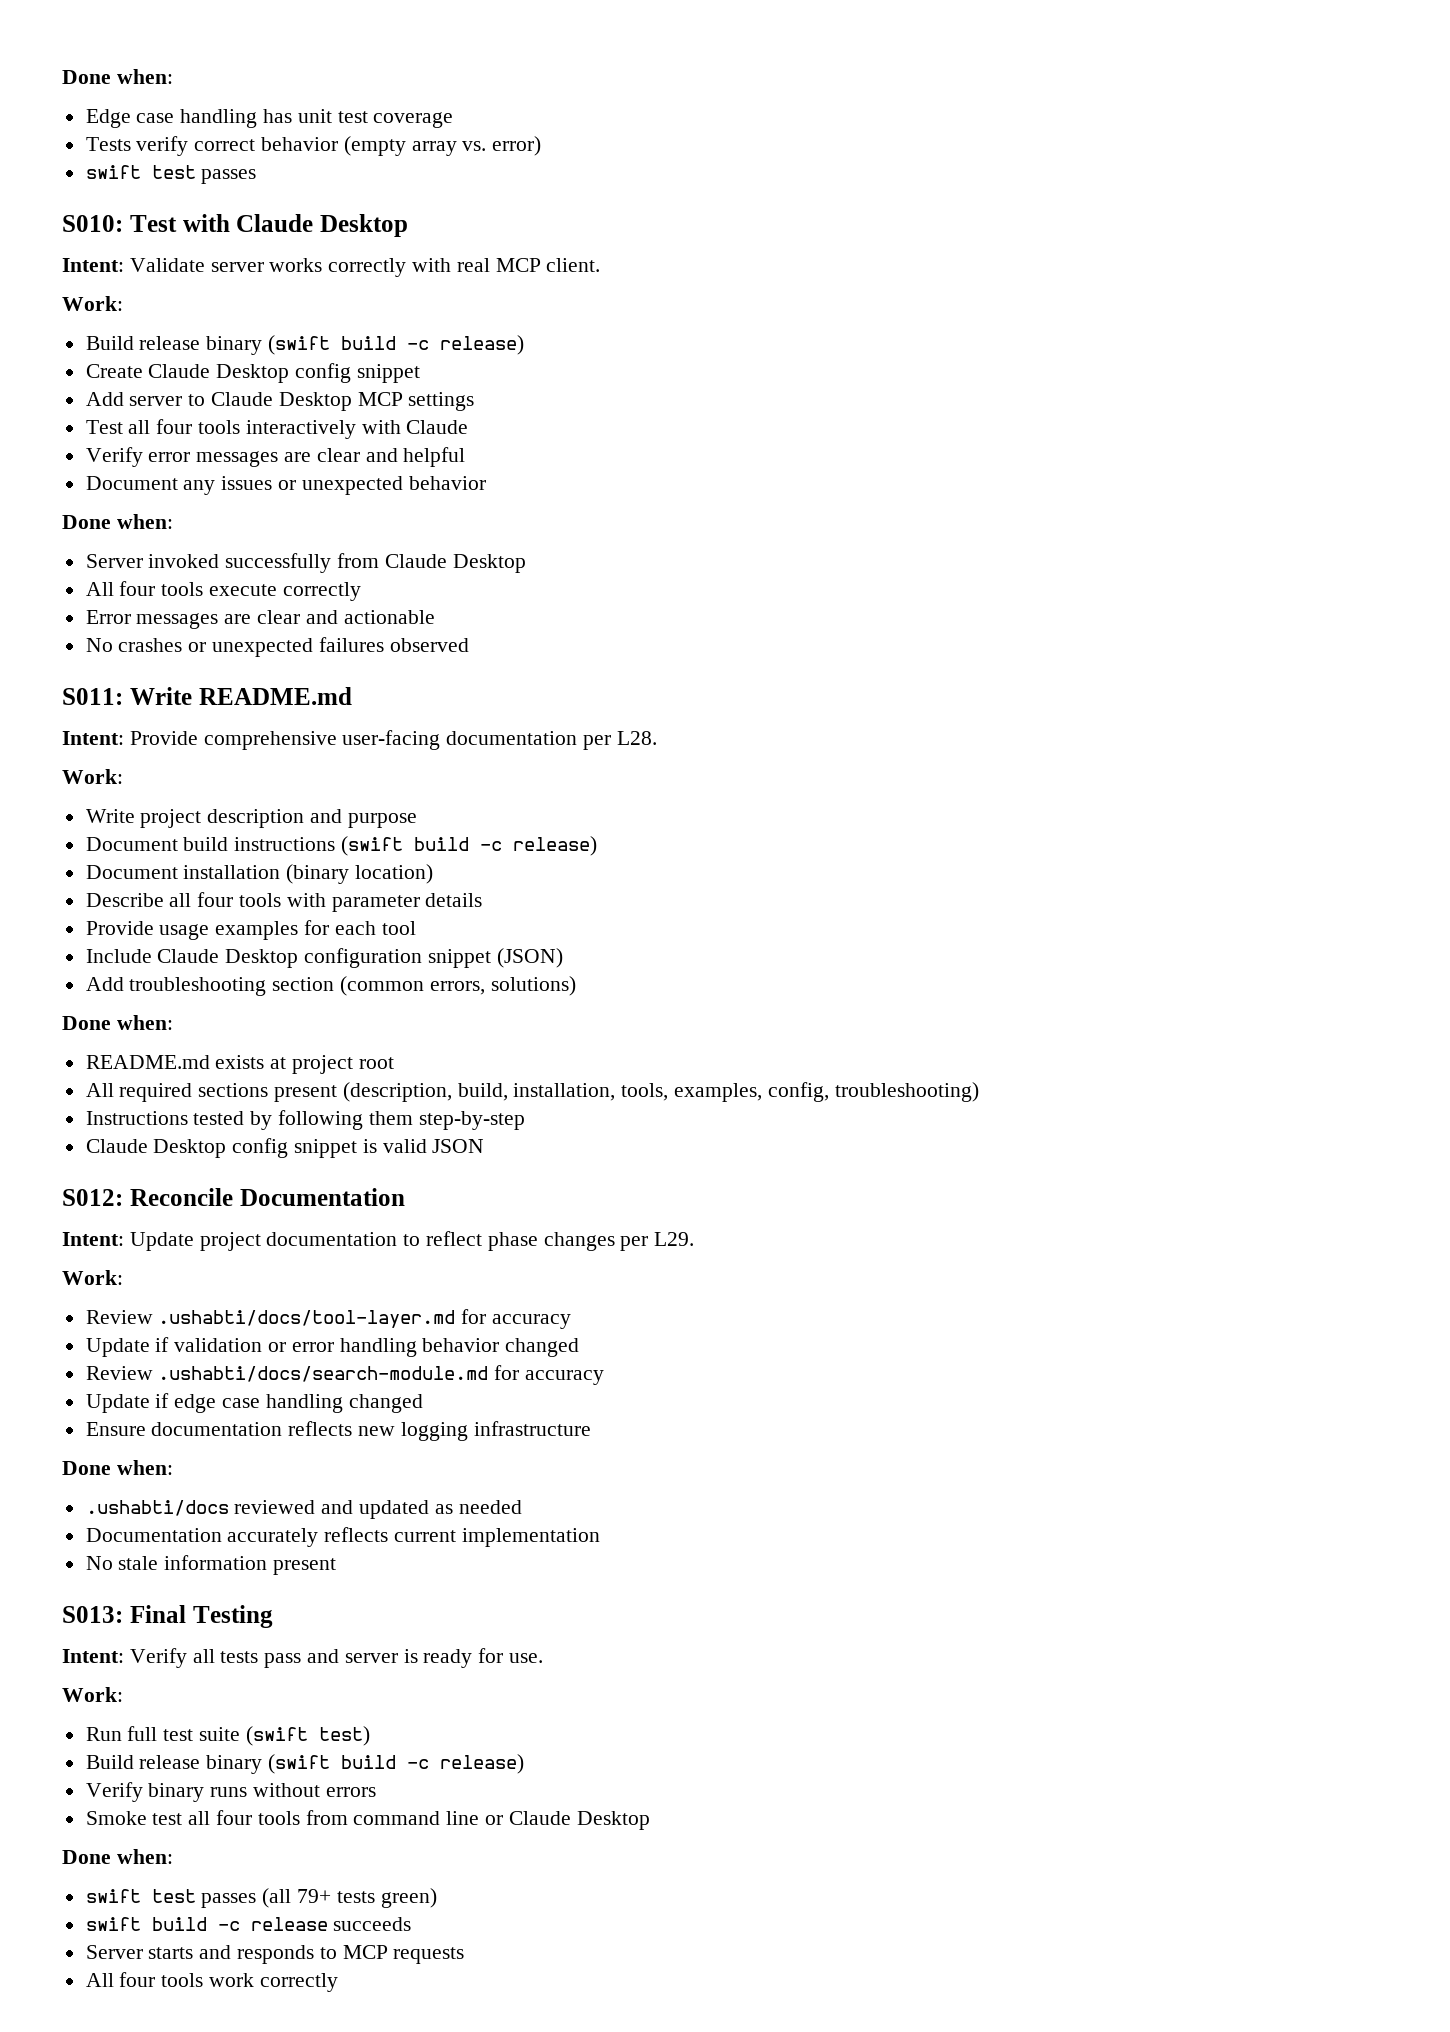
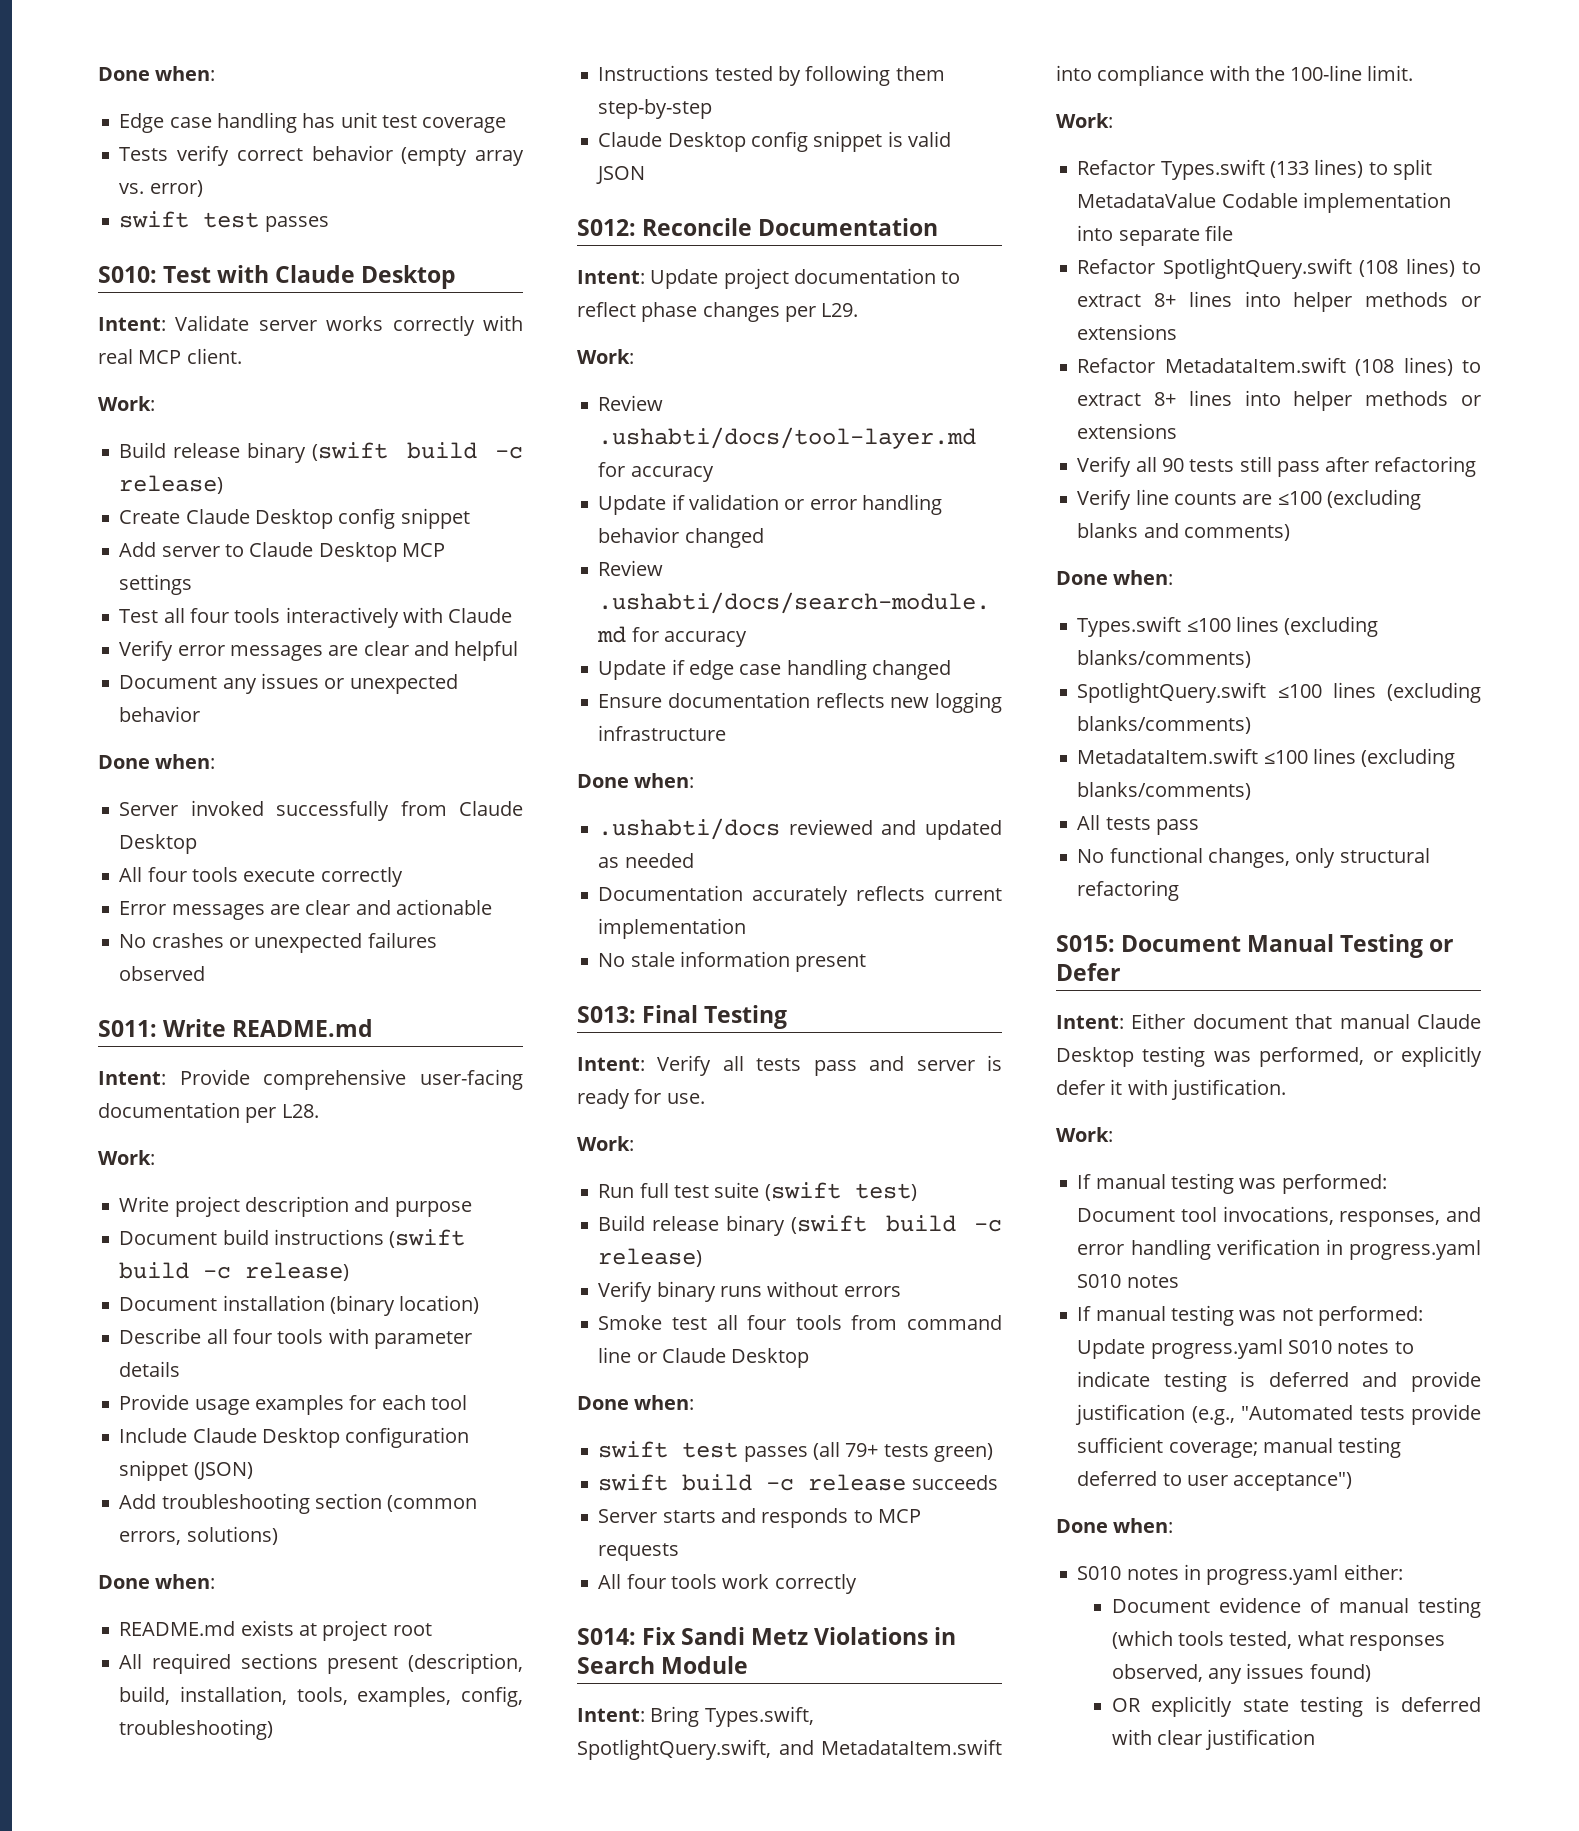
(338, 1982) none -> [577,1627,957,1645] [577,1656,749,1674] [577,1706,814,1727] [577,1739,1002,1760] [1056,65,1414,86] [1056,113,1113,128] [1077,159,1432,180] [1077,192,1451,213] [1077,225,1233,246] [1077,258,1481,279] [1077,291,1481,312] [1077,324,1178,340] [1077,357,1481,376] [1077,390,1481,411] [1077,423,1178,439] [1077,456,1477,477] [1077,489,1421,510] [1077,523,1290,541] [1056,570,1174,585] [1077,616,1379,637] [1077,650,1252,668] [1077,682,1481,703] [1077,716,1252,734] [1077,748,1456,769] [1077,782,1252,800] [1077,815,1199,835] [1077,847,1430,868] [1077,880,1180,901] [1056,934,1454,958] [1056,963,1120,981] [1056,1013,1481,1029] [1056,1046,1482,1067] [1056,1079,1286,1100] [1056,1127,1113,1142] [1077,1173,1387,1194] [1077,1206,1481,1227] [1077,1239,1481,1260] [1077,1274,1179,1288] [1077,1305,1423,1326] [1077,1339,1414,1359] [1077,1371,1481,1392] [1075,1404,1481,1425] [1077,1437,1402,1458] [1077,1471,1353,1491] [1056,1518,1174,1533] [1077,1564,1403,1585] [1111,1597,1481,1618] [1111,1630,1445,1651] [1111,1663,1371,1684] [1111,1696,1481,1717] [1111,1729,1316,1750] // S014: Fix Sandi Metz Violations in Search Module // Intent: Bring Types.swift, SpotlightQuery.swift, and MetadataItem.swift into compliance with the 100-line limit. // Work: // Refactor Types.swift (133 lines) to split MetadataValue Codable implementation into separate file // Refactor SpotlightQuery.swift (108 lines) to extract 8+ lines into helper methods or extensions // Refactor MetadataItem.swift (108 lines) to extract 8+ lines into helper methods or extensions // Verify all 90 tests still pass after refactoring // Verify line counts are ≤100 (excluding blanks and comments) // Done when: // Types.swift ≤100 lines (excluding blanks/comments) // SpotlightQuery.swift ≤100 lines (excluding blanks/comments) // MetadataItem.swift ≤100 lines (excluding blanks/comments) // All tests pass // No functional changes, only structural refactoring // S015: Document Manual Testing or Defer // Intent: Either document that manual Claude Desktop testing was performed, or explicitly defer it with justification. // Work: // If manual testing was performed: Document tool invocations, responses, and error handling verification in progress.yaml S010 notes // If manual testing was not performed: Update progress.yaml S010 notes to indicate testing is deferred and provide justification (e.g., "Automated tests provide sufficient coverage; manual testing deferred to user acceptance") // Done when: // S010 notes in progress.yaml either: // Document evidence of manual testing (which tools tested, what responses observed, any issues found) // OR explicitly state testing is deferred with clear justification

